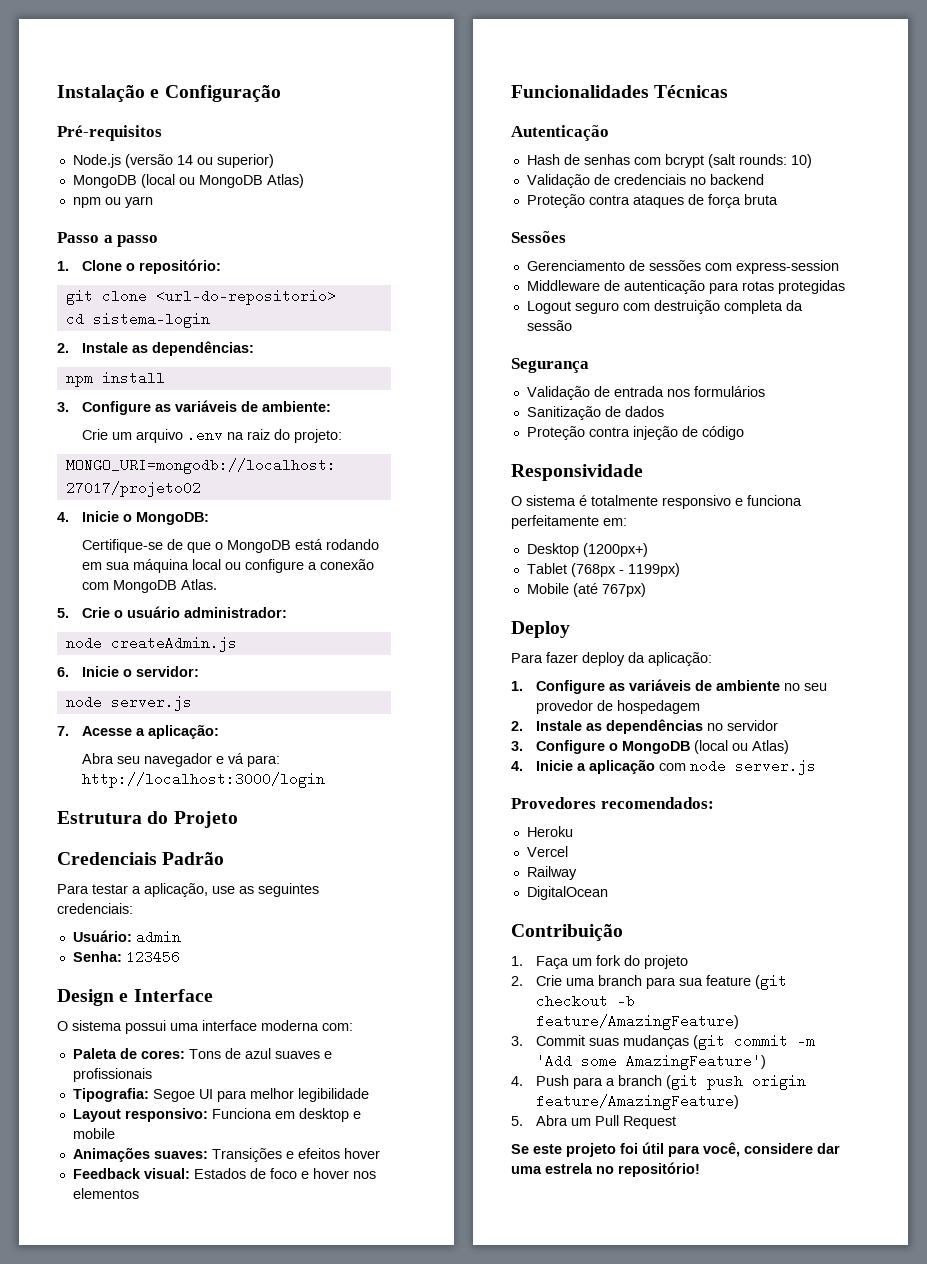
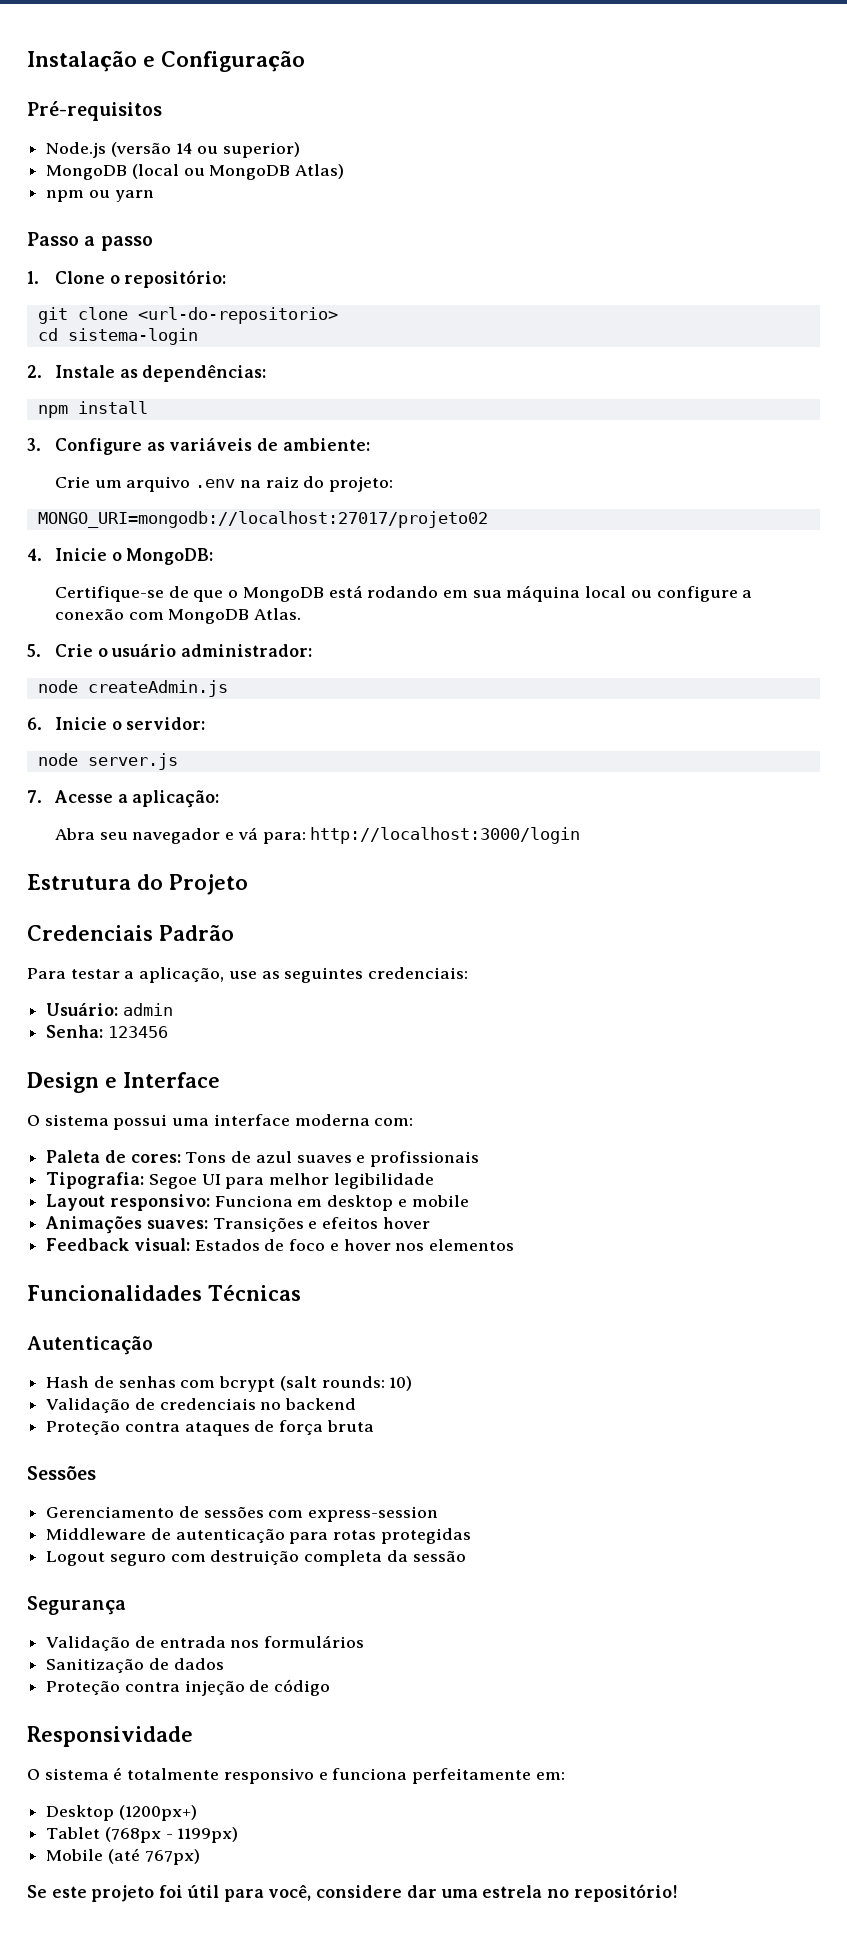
[511,621,570,638] [511,652,712,666] [511,679,828,694] [536,700,701,714] [511,719,779,734] [511,740,790,754] [511,759,817,775] [511,797,714,809] [526,826,573,837] [526,846,568,857] [526,866,577,880] [526,886,608,900] [511,924,623,941] [511,955,689,969] [511,975,788,990] [536,994,636,1008] [536,1014,740,1030] [511,1034,816,1050] [536,1054,767,1070] [511,1075,807,1090] [536,1094,740,1110] [511,1115,677,1129] // Deploy // Para fazer deploy da aplicação: // 1. Configure as variáveis de ambiente no seu provedor de hospedagem // 2. Instale as dependências no servidor // 3. Configure o MongoDB (local ou Atlas) // 4. Inicie a aplicação com node server.js // Provedores recomendados: // Heroku // Vercel // Railway // DigitalOcean // Contribuição // 1. Faça um fork do projeto // 2. Crie uma branch para sua feature (git checkout -b feature/AmazingFeature) // 3. Commit suas mudanças (git commit -m 'Add some AmazingFeature') // 4. Push para a branch (git push origin feature/AmazingFeature) // 5. Abra um Pull Request -> (200, 1857) none

